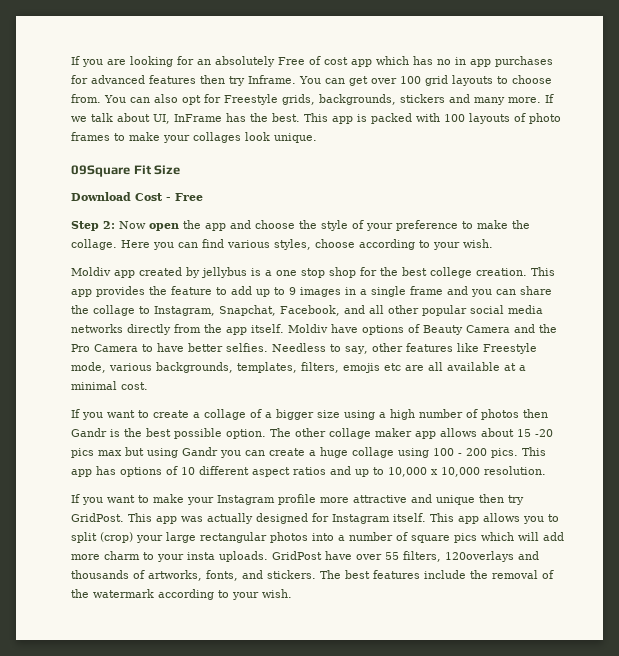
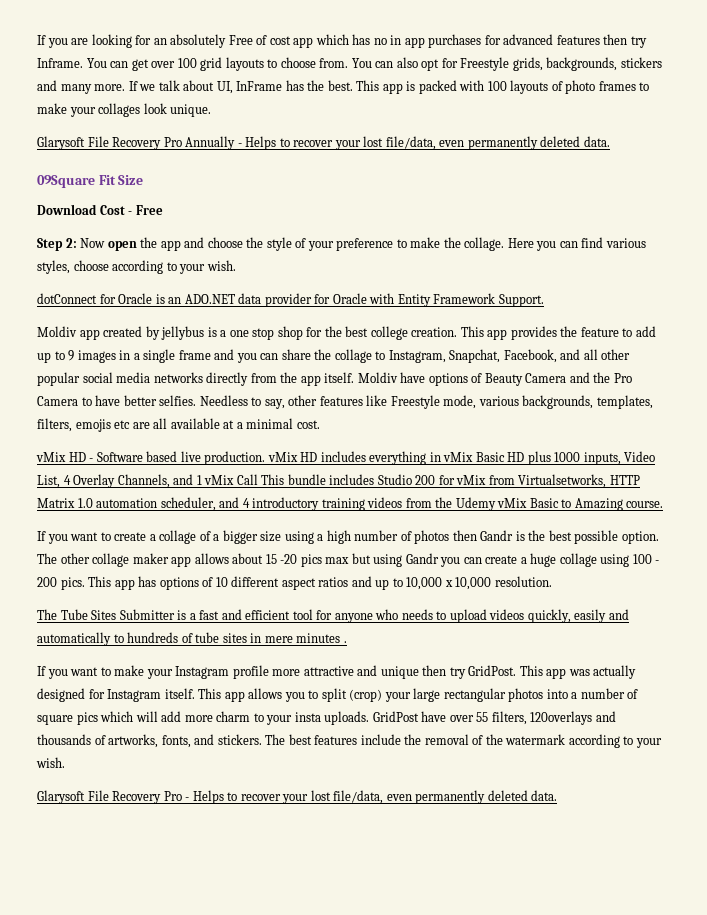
(317, 138) none -> [37,136,610,150] // Glarysoft File Recovery Pro Annually - Helps to recover your lost file/data, even permanently deleted data.
(493, 243) none -> [37,293,544,307] // dotConnect for Oracle is an ADO.NET data provider for Oracle with Entity Framework Support.
(148, 386) none -> [36,451,656,465] [37,474,640,488] [37,497,664,511] // vMix HD - Software based live production. vMix HD includes everything in vMix Basic HD plus 1000 inputs, Video List, 4 Overlay Channels, and 1 vMix Call This bundle includes Studio 200 for vMix from Virtualsetworks, HTTP Matrix 1.0 automation scheduler, and 4 introductory training videos from the Udemy vMix Basic to Amazing course.
(546, 470) none -> [37,609,629,623] [37,632,347,646] // The Tube Sites Submitter is a fast and efficient tool for anyone who needs to upload videos quickly, easily and automatically to hundreds of tube sites in mere minutes .
(292, 593) none -> [37,790,558,804] // Glarysoft File Recovery Pro - Helps to recover your lost file/data, even permanently deleted data.

